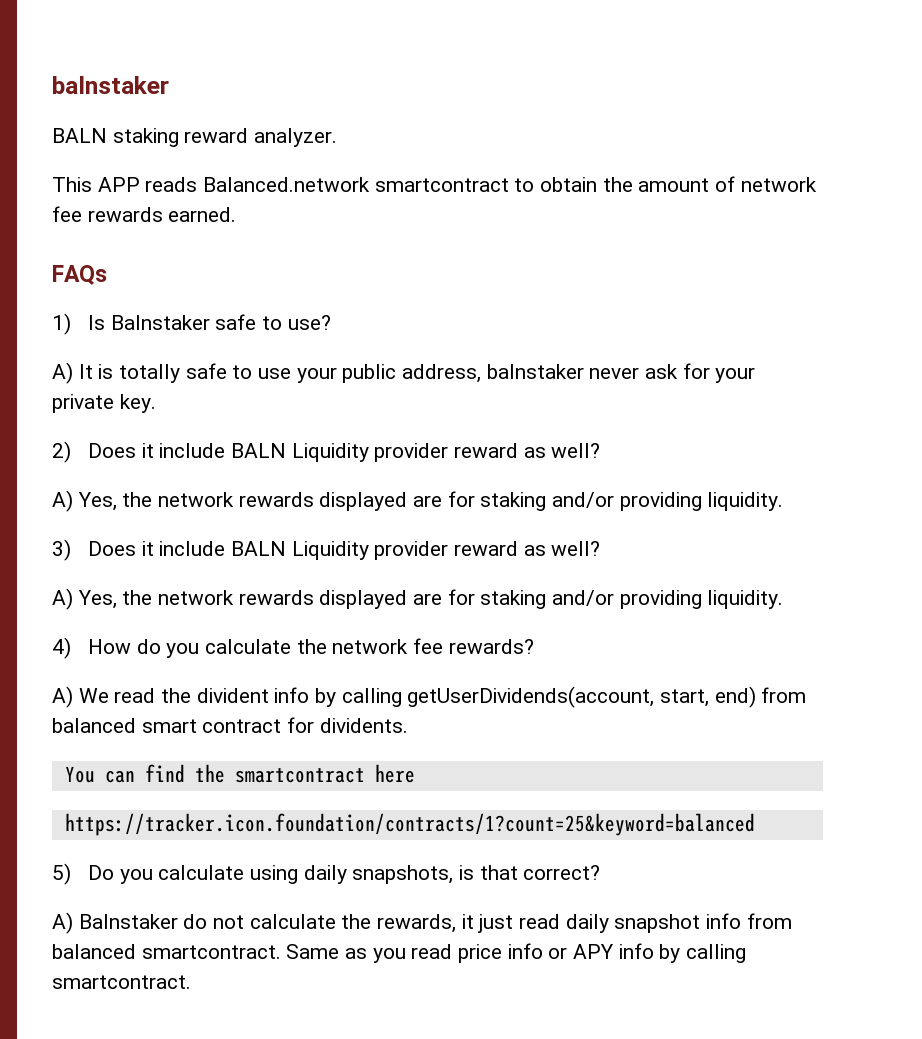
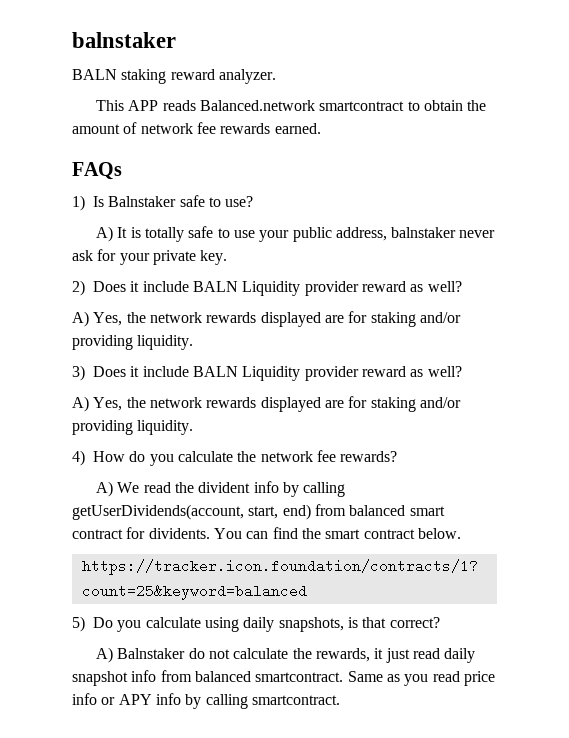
(408, 725) // -> (210, 533) none
[234,764,415,783] smartcontract here -> [325,528,461,539] smart contract below.

